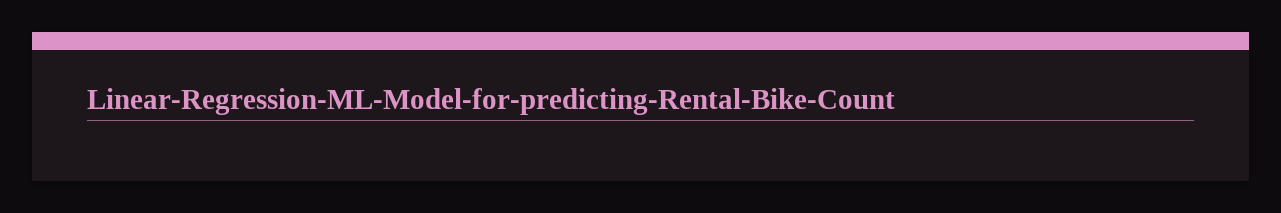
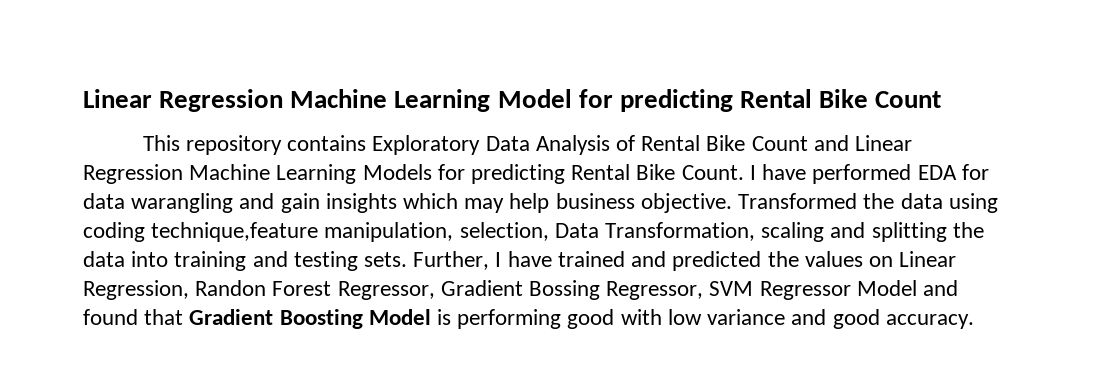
[87,88,895,115] Linear-Regression-ML-Model-for-predicting-Rental-Bike-Count -> [83,89,942,112] [142,135,912,155] [83,164,989,184] [83,193,998,213] [83,222,984,242] [83,251,957,271] [83,280,959,300] [83,309,974,329] Linear Regression Machine Learning Model for predicting Rental Bike Count // This repository contains Exploratory Data Analysis of Rental Bike Count and Linear Regression Machine Learning Models for predicting Rental Bike Count. I have performed EDA for data warangling and gain insights which may help business objective. Transformed the data using coding technique,feature manipulation, selection, Data Transformation, scaling and splitting the data into training and testing sets. Further, I have trained and predicted the values on Linear Regression, Randon Forest Regressor, Gradient Bossing Regressor, SVM Regressor Model and found that Gradient Boosting Model is performing good with low variance and good accuracy.

